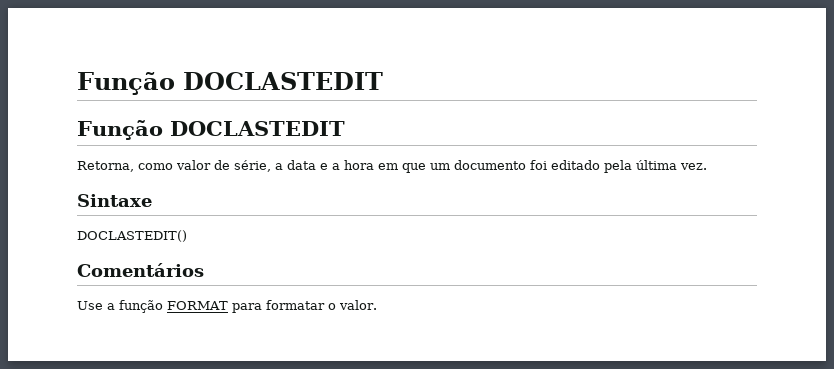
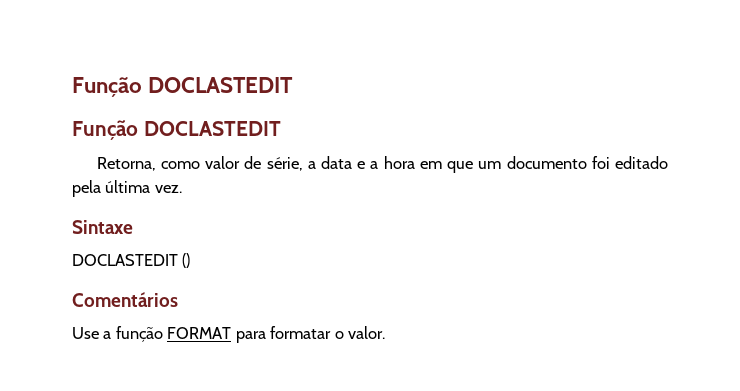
[77,230,187,242] DOCLASTEDIT() -> [72,253,191,268] DOCLASTEDIT ()

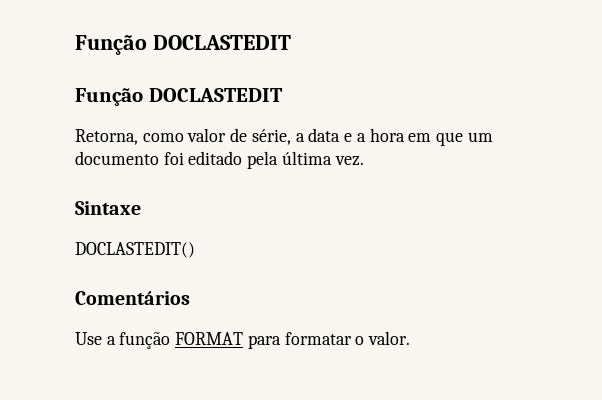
[72,253,191,268] DOCLASTEDIT () -> [75,242,195,258] DOCLASTEDIT()

